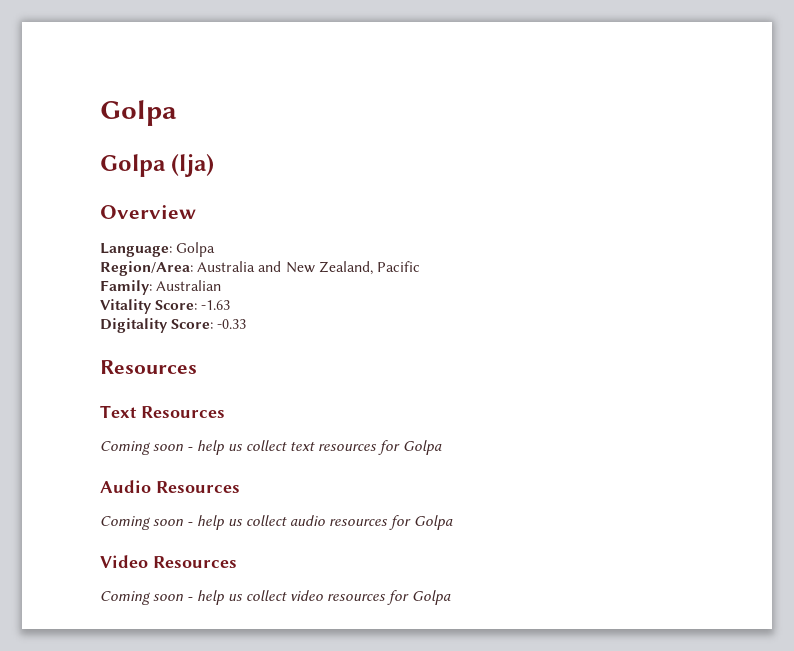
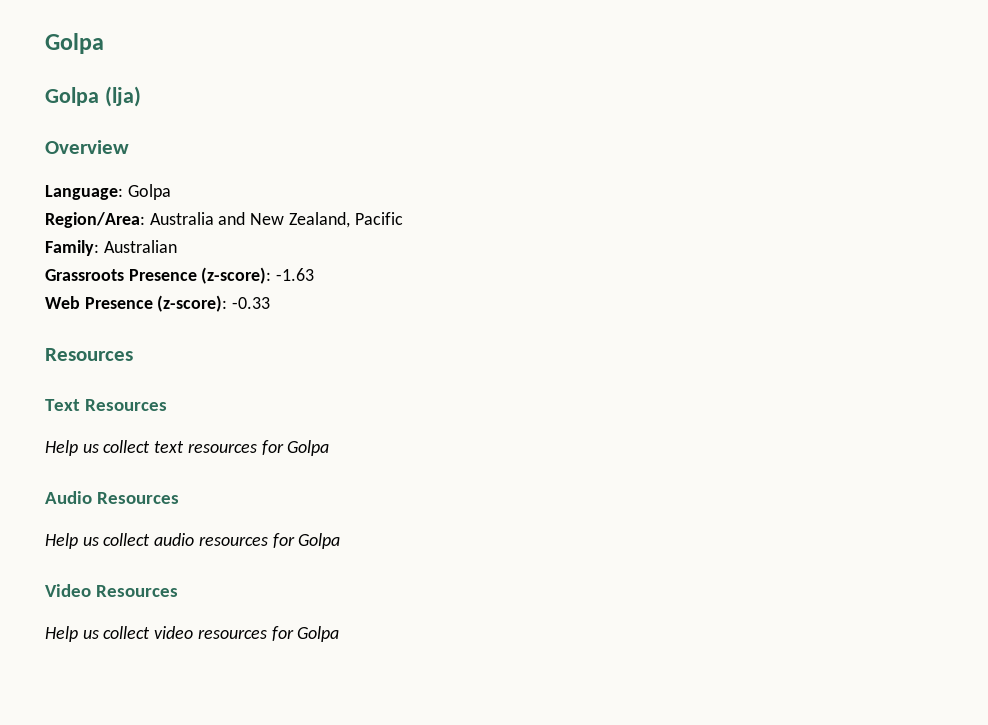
[100,299,231,314] [100,318,214,333] Vitality Score: -1.63 // Digitality Score: -> [45,267,315,284] [45,295,228,312] Grassroots Presence (z-score): -1.63 // Web Presence (z-score):
[100,440,224,455] Coming soon - help -> [45,440,78,456] Help
[100,515,224,530] Coming soon - help -> [45,533,78,549] Help
[100,590,224,605] Coming soon - help -> [45,626,78,642] Help

